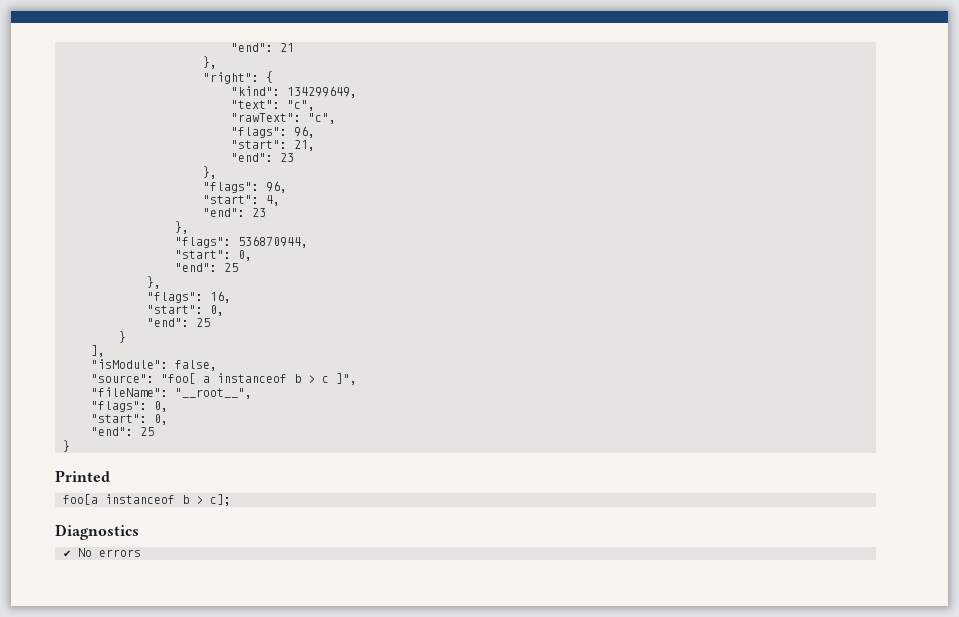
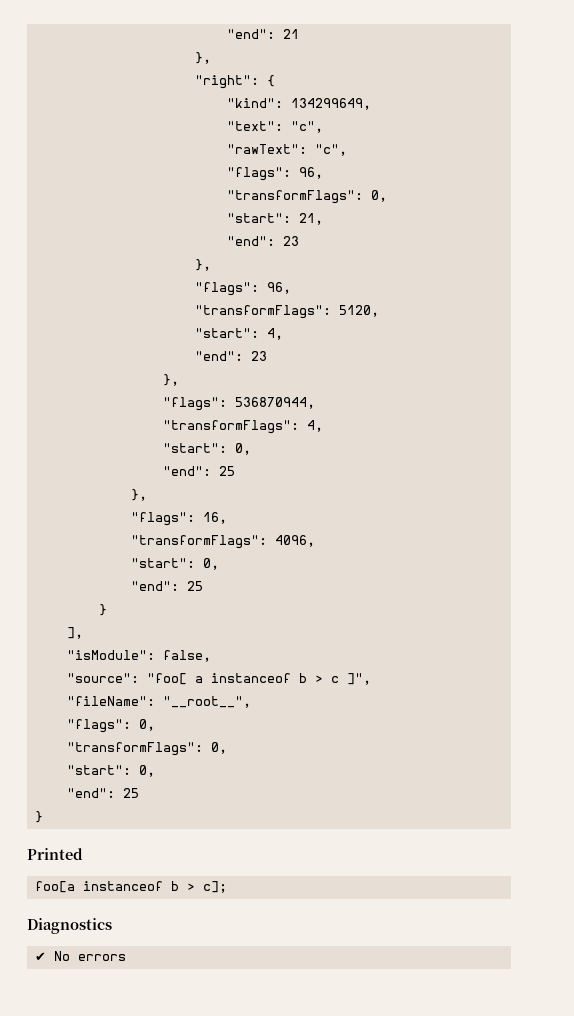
(316, 132) none -> [227,190,388,204] // "transformFlags": 0,
(288, 187) none -> [195,305,380,319] // "transformFlags": 5120,
(309, 242) none -> [163,420,324,434] // "transformFlags": 4,
(232, 297) none -> [131,535,316,549] // "transformFlags": 4096,
(169, 406) none -> [67,742,228,756] // "transformFlags": 0,

